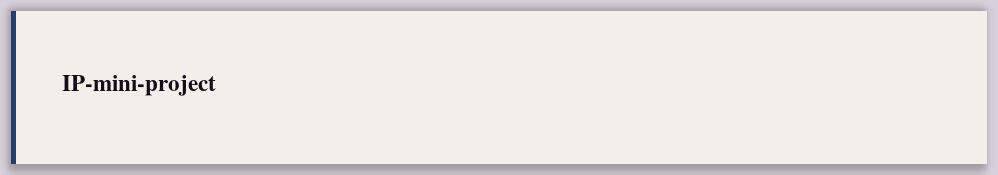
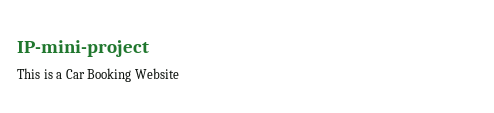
(216, 85) none -> [17,68,179,82] // This is a Car Booking Website

